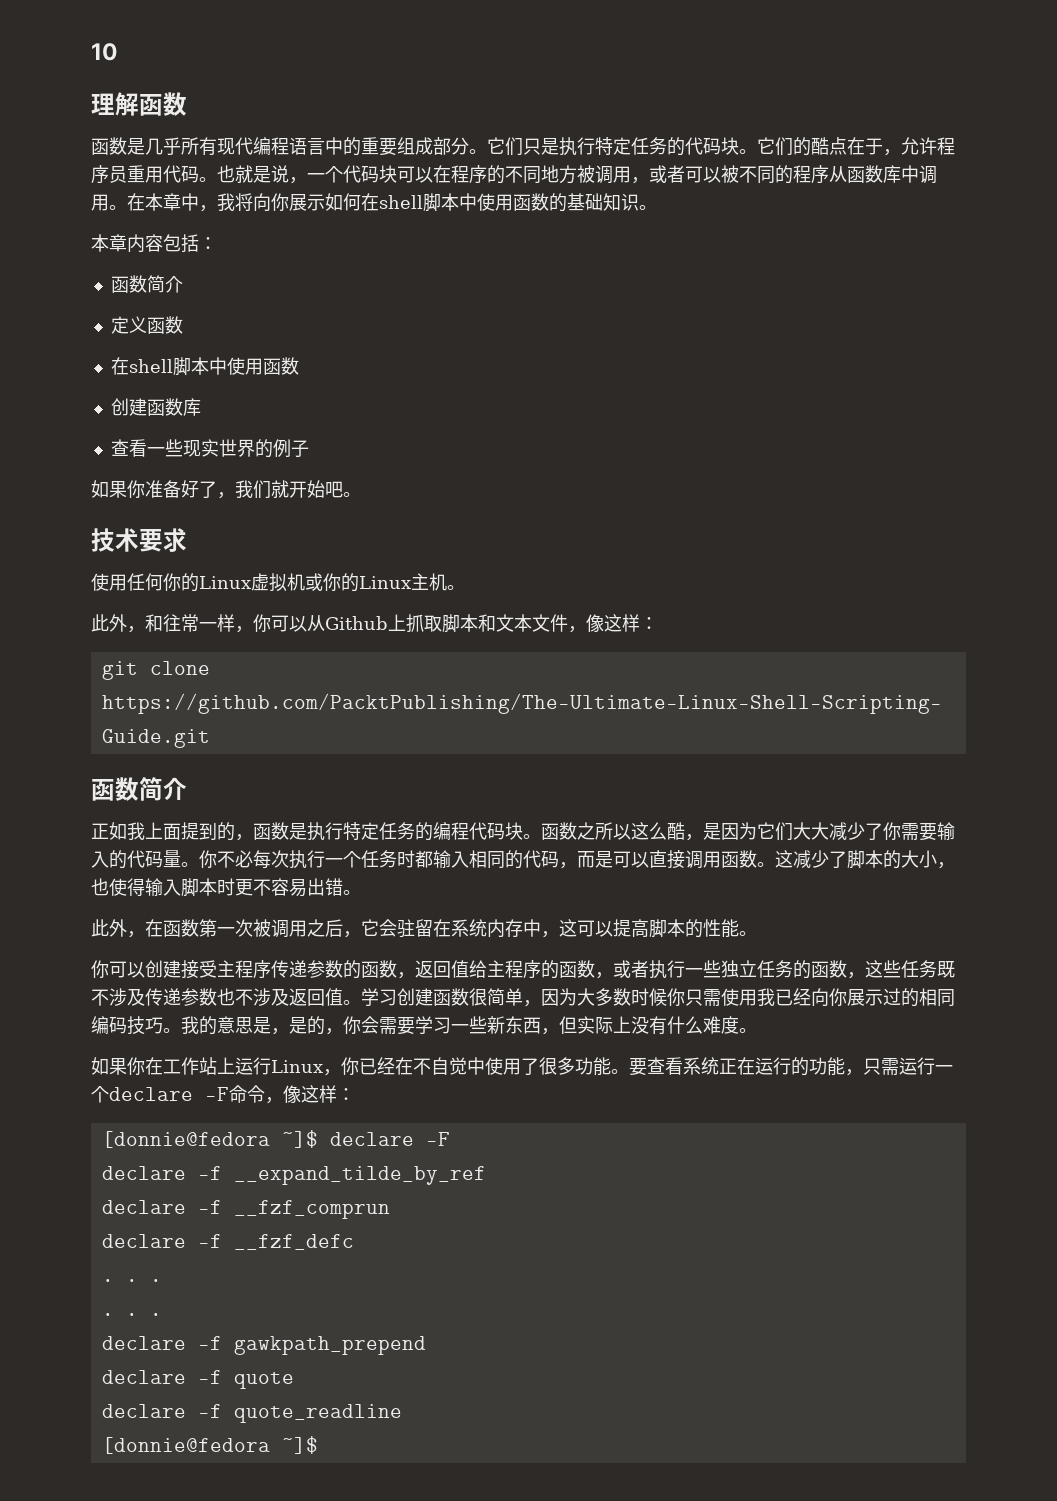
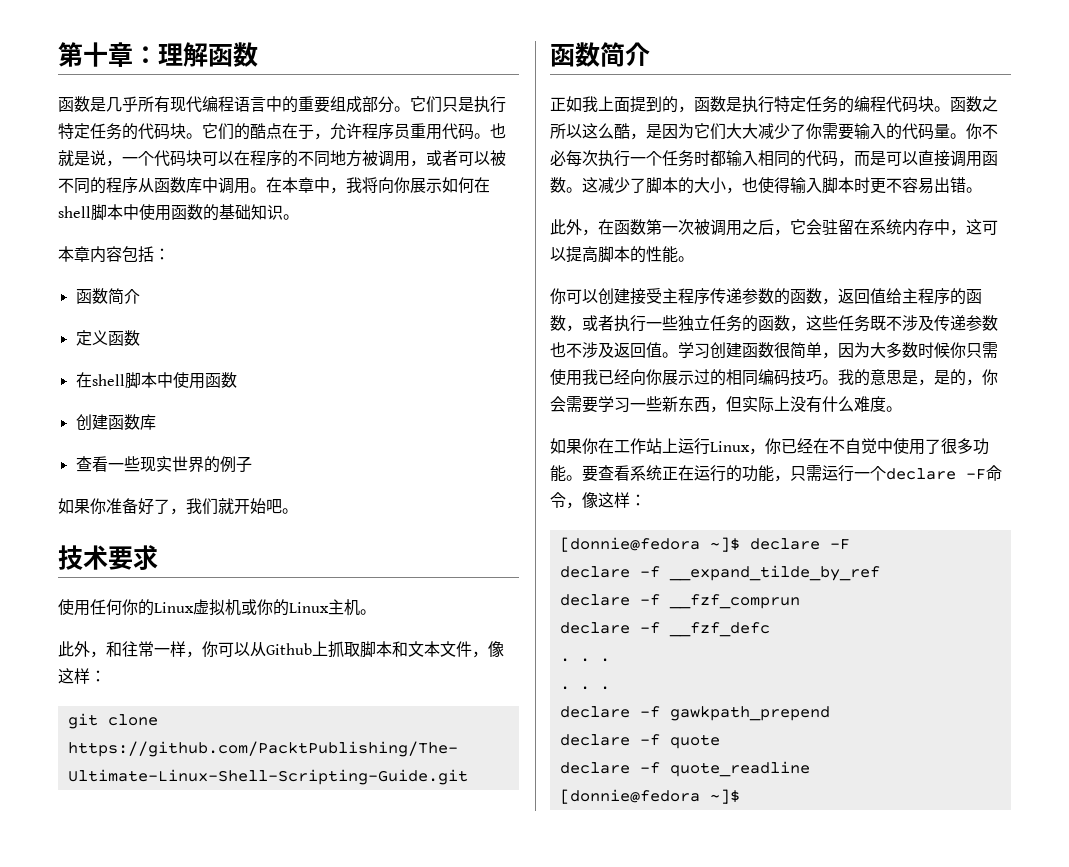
[91,43,118,61] 10 // -> [58,42,158,67] 第十章：

